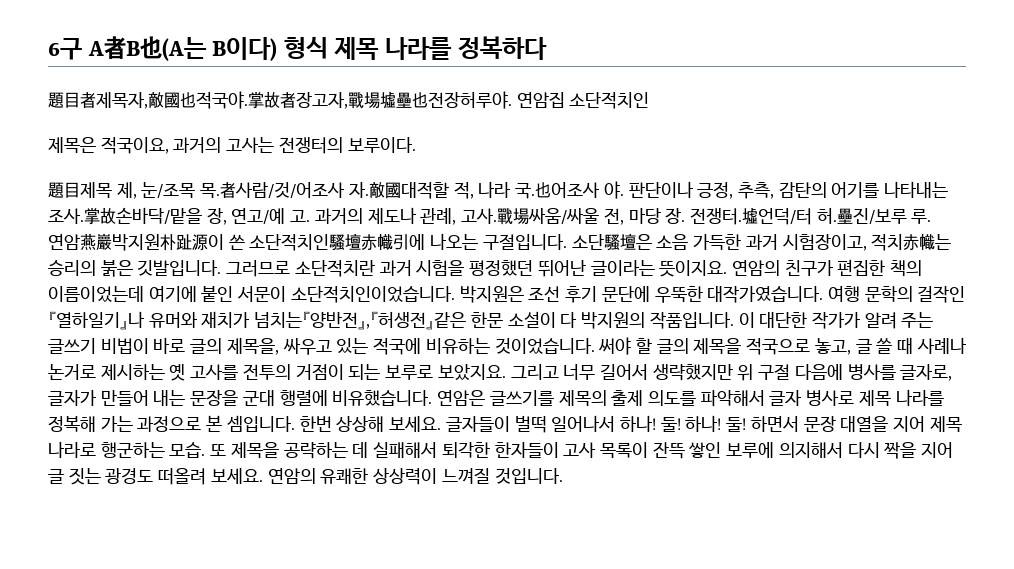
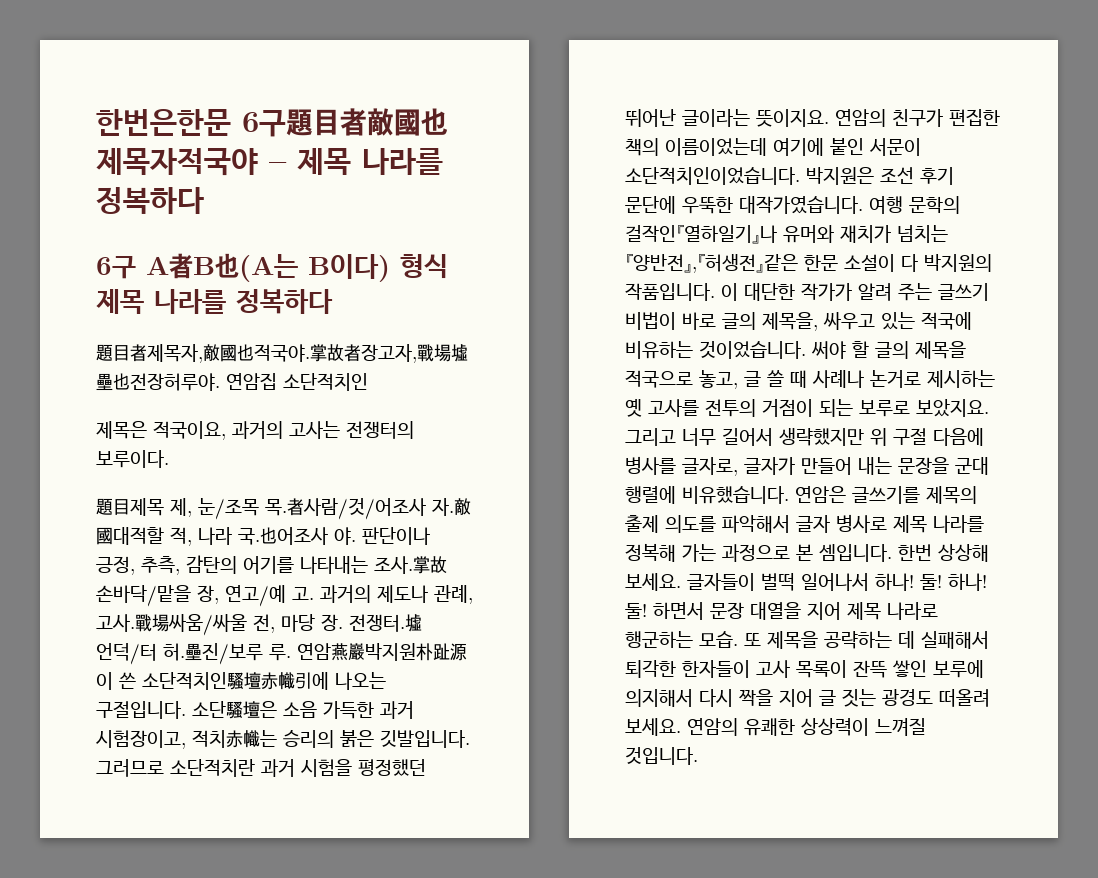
(48, 49) none -> [96,108,448,137] [96,148,443,176] [96,187,204,214] 한번은한문 6구題目者敵國也제목자적국야 – 제목 나라를 정복하다 //

